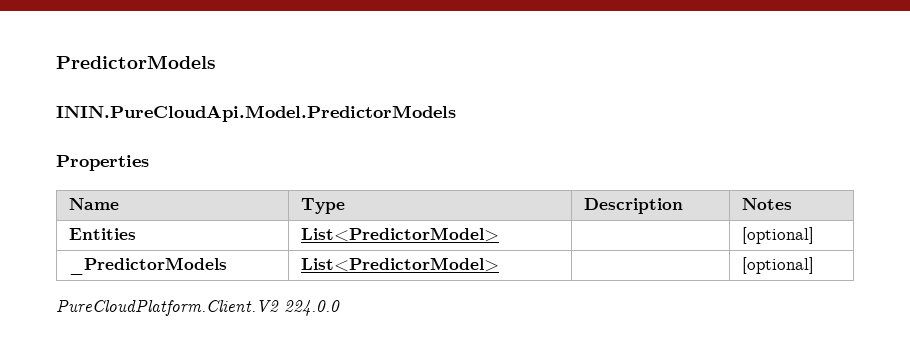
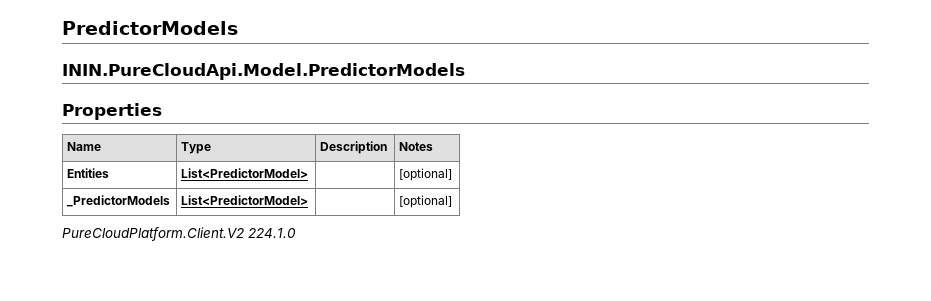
[284,300,340,316] 224.0.0 -> [248,228,296,238] 224.1.0

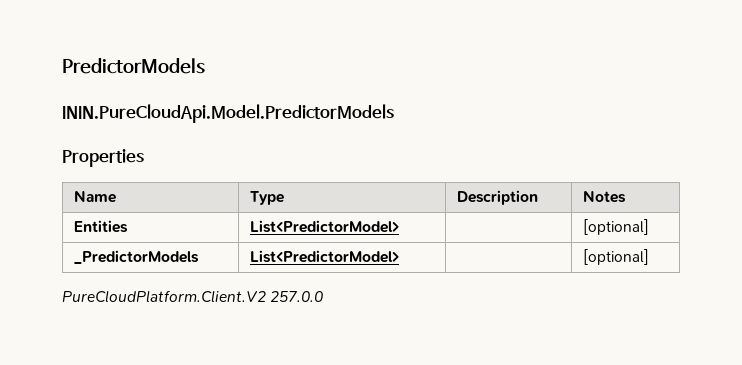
[248,228,296,238] 224.1.0 -> [270,291,324,302] 257.0.0

